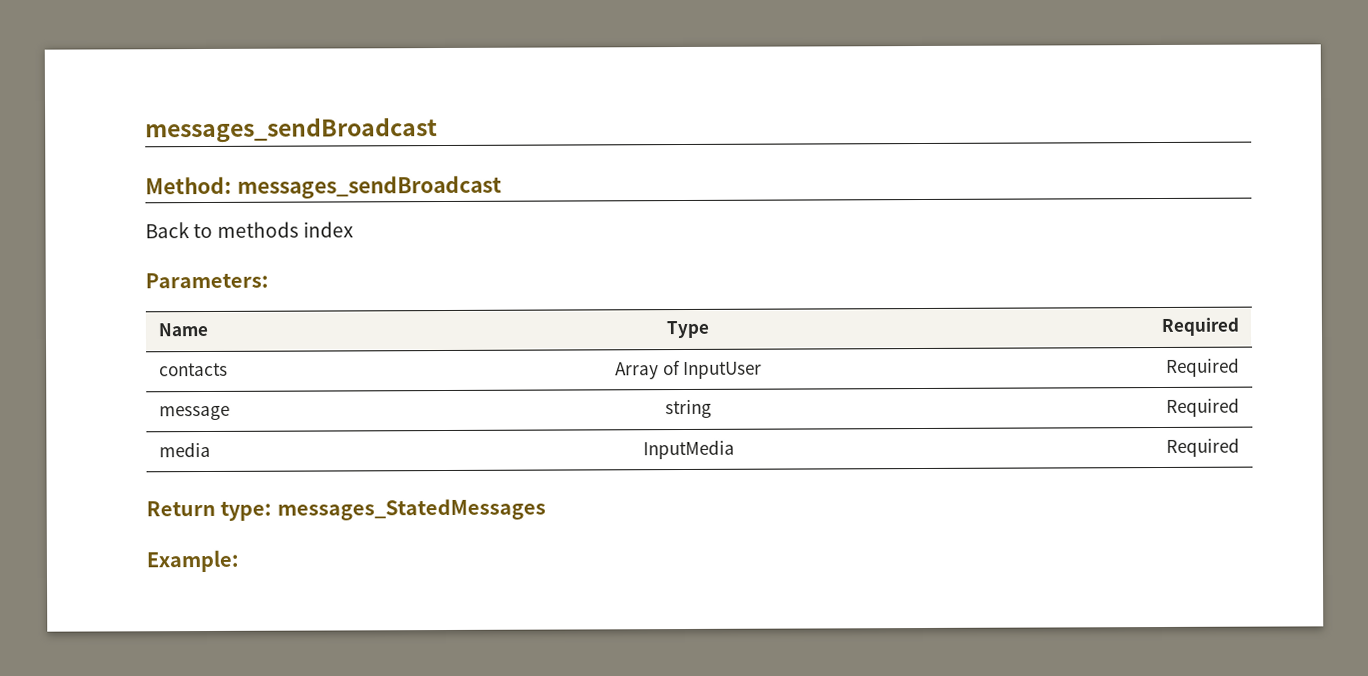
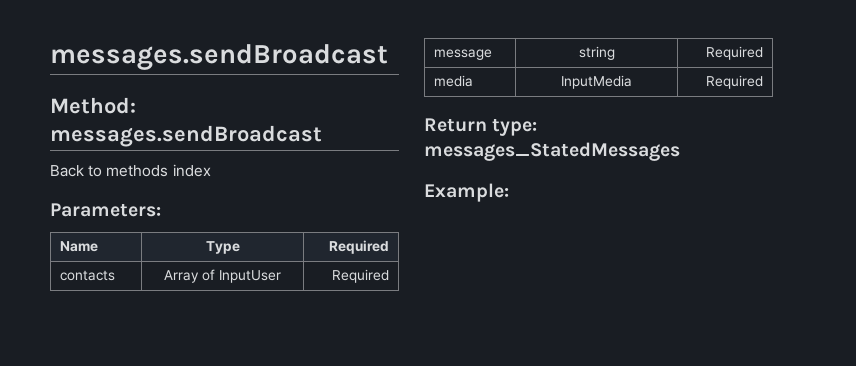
[145,117,438,144] messages_sendBroadcast -> [50,44,388,70] messages.sendBroadcast
[236,175,502,199] messages_sendBroadcast -> [50,125,322,147] messages.sendBroadcast

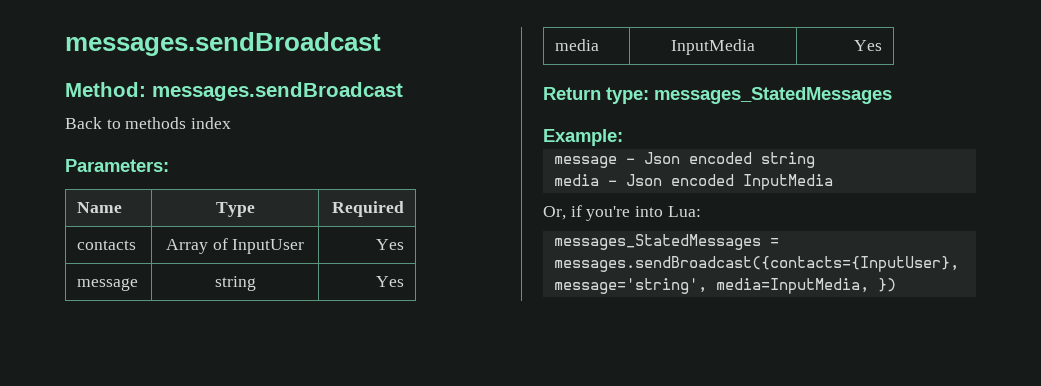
[331,269,389,283] Required -> [375,239,404,250] Yes
[705,46,763,60] Required -> [375,276,404,287] Yes
[705,75,763,89] Required -> [853,40,882,51] Yes
(509, 192) none -> [553,152,815,168] [553,174,833,190] [543,205,701,221] [553,234,779,250] [553,256,959,272] [553,278,896,294] // message - Json encoded string // media - Json encoded InputMedia // Or, if you're into Lua: // messages_StatedMessages = messages.sendBroadcast({contacts={InputUser}, message='string', media=InputMedia, })

